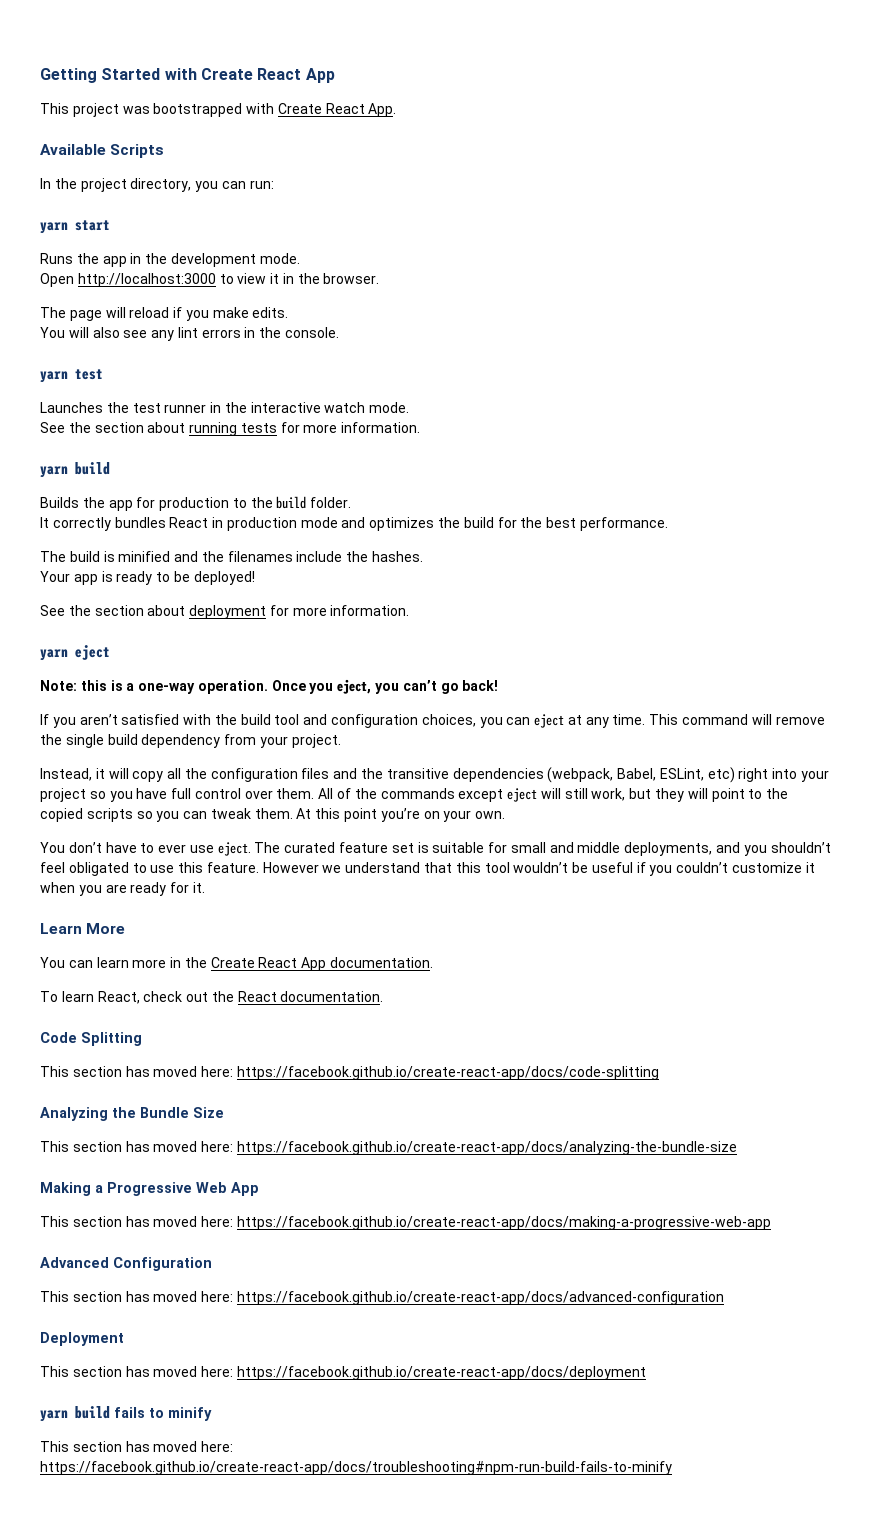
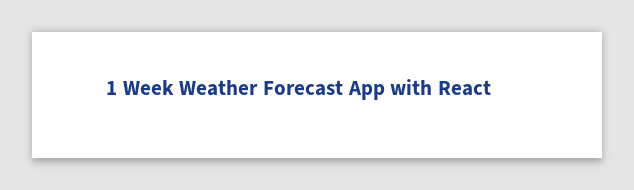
[40,68,335,83] [40,103,397,117] [40,144,165,158] [40,178,274,192] [40,220,110,234] [40,253,300,267] [40,273,380,287] [40,307,289,321] [40,327,340,341] [40,369,103,383] [40,402,410,413] [40,422,421,436] [40,462,110,478] [40,496,352,511] [40,517,668,531] [40,551,424,562] [40,571,255,585] [40,605,410,619] [40,645,110,661] [40,679,499,694] [40,714,825,728] [40,734,341,748] [40,767,830,783] [40,788,789,802] [40,808,506,822] [40,842,831,856] [40,862,815,876] [40,882,205,896] [40,923,126,934] [40,957,434,971] [40,991,384,1004] [40,1032,142,1046] [40,1066,659,1080] [40,1107,224,1121] [40,1141,737,1155] [40,1182,259,1196] [40,1216,771,1230] [40,1257,212,1271] [40,1291,724,1305] [40,1332,124,1346] [40,1366,646,1380] [40,1406,212,1422] [40,1441,234,1452] [40,1461,672,1475] Getting Started with Create React App // This project was bootstrapped with Create React App. // Available Scripts // In the project directory, you can run: // yarn start // Runs the app in the development mode. // Open http://localhost:3000 to view it in the browser. // The page will reload if you make edits. // You will also see any lint errors in the console. // yarn test // Launches the test runner in the interactive watch mode. // See the section about running tests for more information. // yarn build // Builds the app for production to the build folder. // It correctly bundles React in production mode and optimizes the build for the best performance. // The build is minified and the filenames include the hashes. // Your app is ready to be deployed! // See the section about deployment for more information. // yarn eject // Note: this is a one-way operation. Once you eject, you can’t go back! // If you aren’t satisfied with the build tool and configuration choices, you can eject at any time. This command will remove the single build dependency from your project. // Instead, it will copy all the configuration files and the transitive dependencies (webpack, Babel, ESLint, etc) right into your project so you have full control over them. All of the commands except eject will still work, but they will point to the copied scripts so you can tweak them. At this point you’re on your own. // You don’t have to ever use eject. The curated feature set is suitable for small and middle deployments, and you shouldn’t feel obligated to use this feature. However we understand that this tool wouldn’t be useful if you couldn’t customize it when you are ready for it. // Learn More // You can learn more in the Create React App documentation. // To learn React, check out the React documentation. // Code Splitting // This section has moved here: https://facebook.github.io/create-react-app/docs/code-splitting // Analyzing the Bundle Size // This section has moved here: https://facebook.github.io/create-react-app/docs/analyzing-the-bundle-size // Making a Progressive Web App // This section has moved here: https://facebook.github.io/create-react-app/docs/making-a-progressive-web-app // Advanced Configuration // This section has moved here: https://facebook.github.io/create-react-app/docs/advanced-configuration // Deployment // This section has moved here: https://facebook.github.io/create-react-app/docs/deployment // yarn build fails to minify // This section has moved here: https://facebook.github.io/create-react-app/docs/troubleshooting#npm-run-build-fails-to-minify -> [106,79,492,100] 1 Week Weather Forecast App with React

